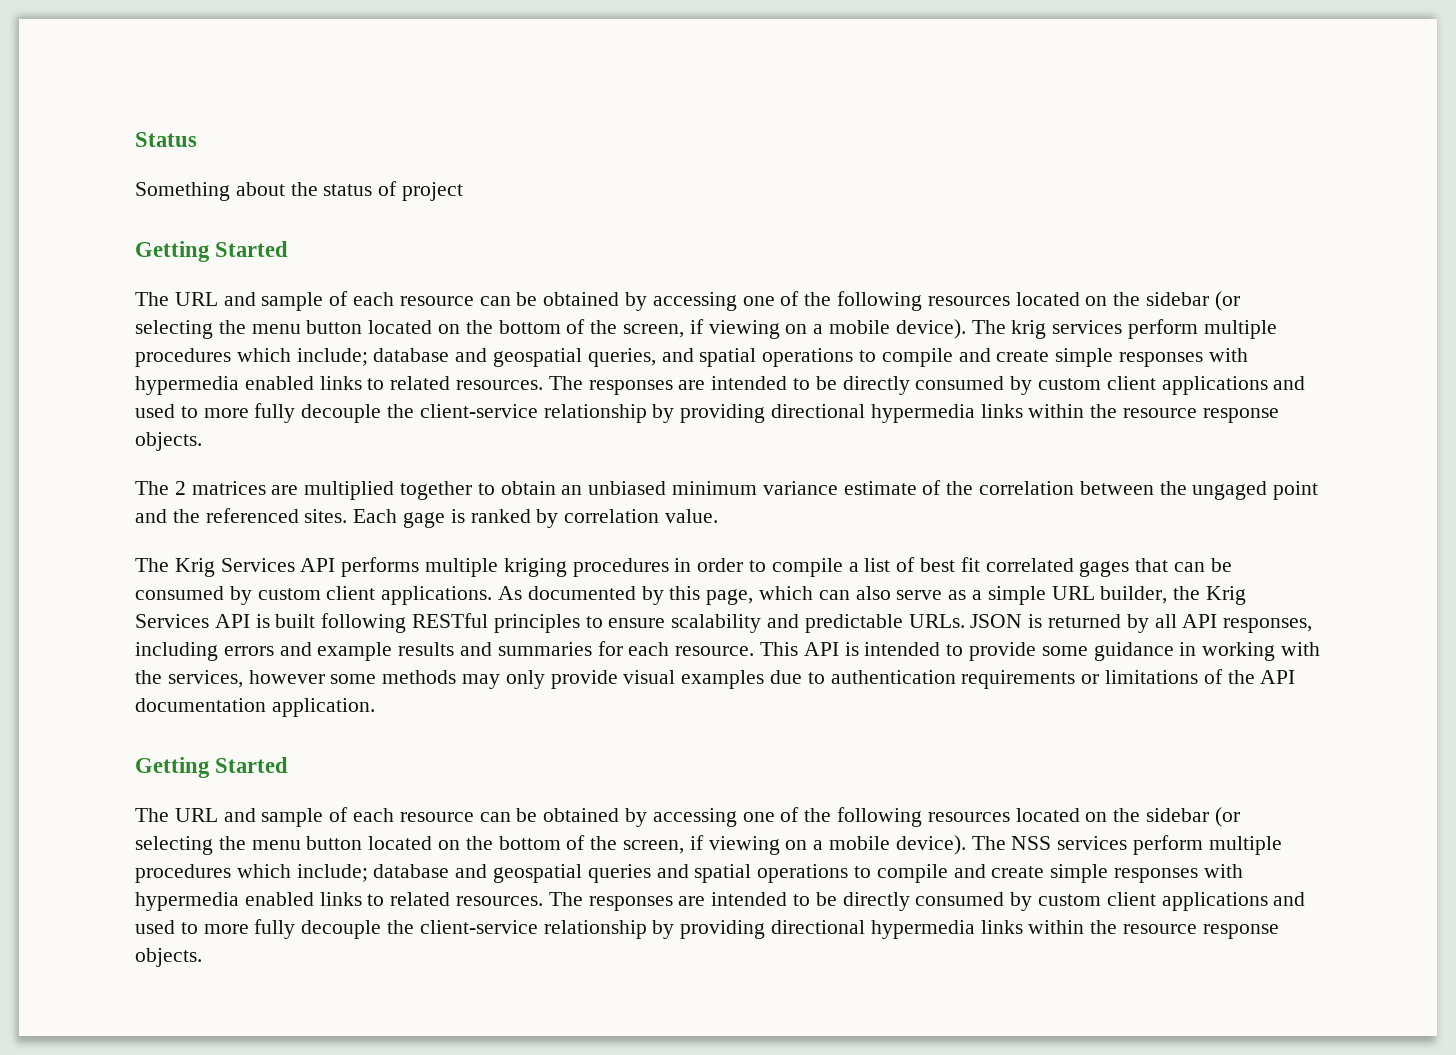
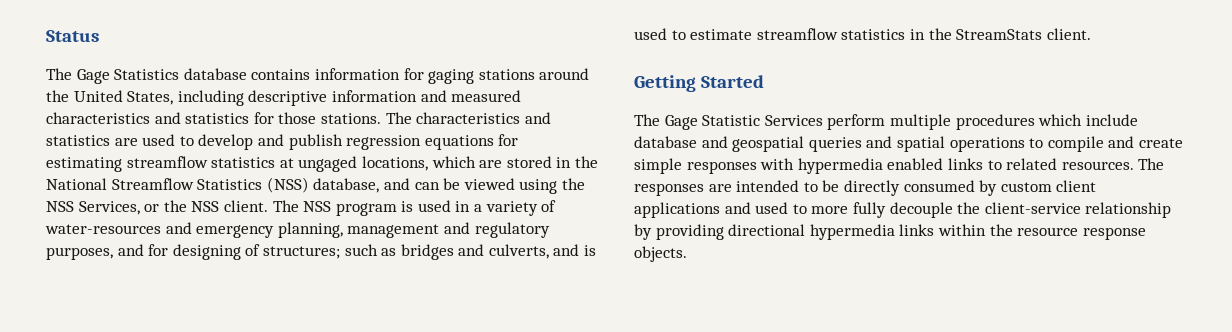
[135,181,464,201] [135,241,289,262] [135,291,1240,311] [135,319,1277,339] [135,348,1248,367] [135,376,1306,395] [135,403,1279,423] [135,432,202,451] [135,480,1319,500] [135,508,719,528] [135,557,1232,577] [135,586,1247,605] [135,613,1313,633] [135,641,1321,661] [135,669,1296,689] [135,698,375,717] [135,757,289,778] [135,807,1240,827] [135,835,1282,855] [135,864,368,883] Something about the status of project // Getting Started // The URL and sample of each resource can be obtained by accessing one of the following resources located on the sidebar (or selecting the menu button located on the bottom of the screen, if viewing on a mobile device). The krig services perform multiple procedures which include; database and geospatial queries, and spatial operations to compile and create simple responses with hypermedia enabled links to related resources. The responses are intended to be directly consumed by custom client applications and used to more fully decouple the client-service relationship by providing directional hypermedia links within the resource response objects. // The 2 matrices are multiplied together to obtain an unbiased minimum variance estimate of the correlation between the ungaged point and the referenced sites. Each gage is ranked by correlation value. // The Krig Services API performs multiple kriging procedures in order to compile a list of best fit correlated gages that can be consumed by custom client applications. As documented by this page, which can also serve as a simple URL builder, the Krig Services API is built following RESTful principles to ensure scalability and predictable URLs. JSON is returned by all API responses, including errors and example results and summaries for each resource. This API is intended to provide some guidance in working with the services, however some methods may only provide visual examples due to authentication requirements or limitations of the API documentation application. // Getting Started // The URL and sample of each resource can be obtained by accessing one of the following resources located on the sidebar (or selecting the menu button located on the bottom of the screen, if viewing on a mobile device). The NSS services perform multiple procedures which include; -> [46,68,590,84] [46,90,522,106] [46,112,551,124] [46,134,519,150] [46,156,598,172] [46,177,585,194] [46,200,557,216] [45,222,550,238] [46,244,597,260] [634,28,1091,40] [634,75,765,92] [634,114,1138,130] The Gage Statistics database contains information for gaging stations around the United States, including descriptive information and measured characteristics and statistics for those stations. The characteristics and statistics are used to develop and publish regression equations for estimating streamflow statistics at ungaged locations, which are stored in the National Streamflow Statistics (NSS) database, and can be viewed using the NSS Services, or the NSS client. The NSS program is used in a variety of water-resources and emergency planning, management and regulatory purposes, and for designing of structures; such as bridges and culverts, and is used to estimate streamflow statistics in the StreamStats client. // Getting Started // The Gage Statistic Services perform multiple procedures which include

